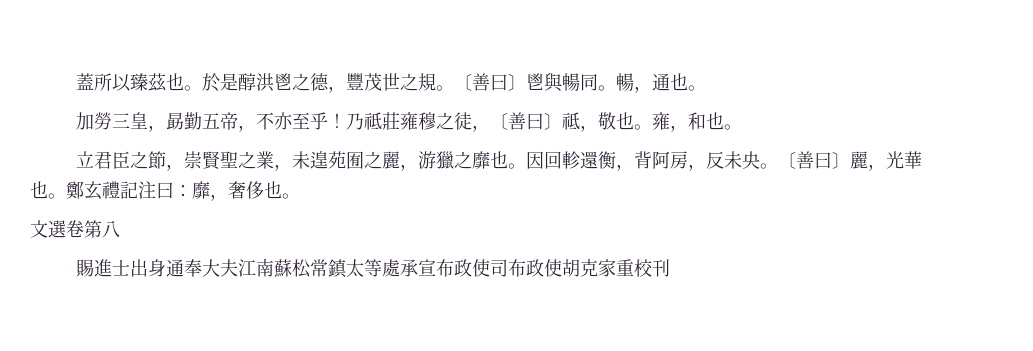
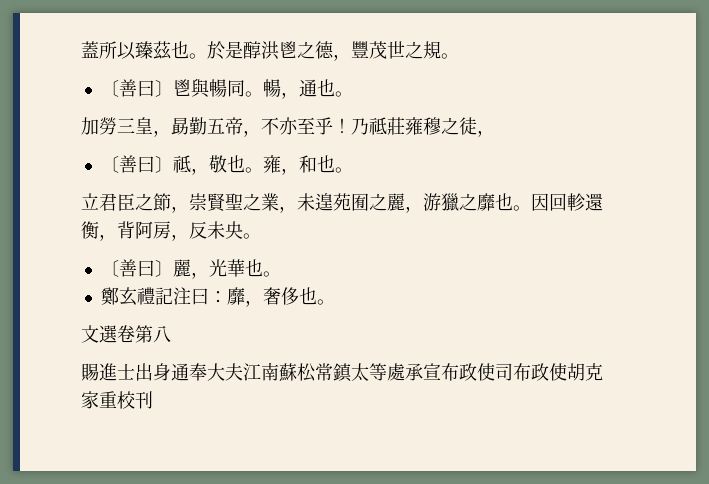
(455, 88) none -> (459, 56) //
(491, 128) none -> (495, 133) //
(779, 166) none -> (261, 236) //
(66, 196) none -> (281, 274) //

